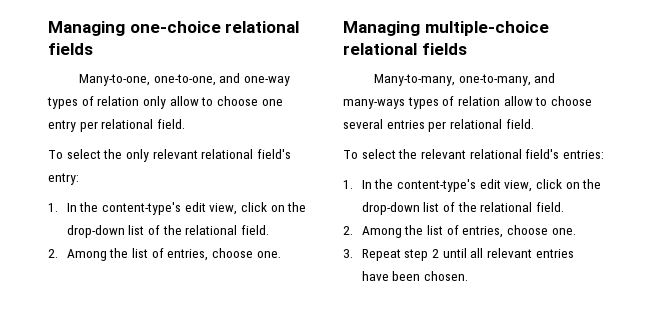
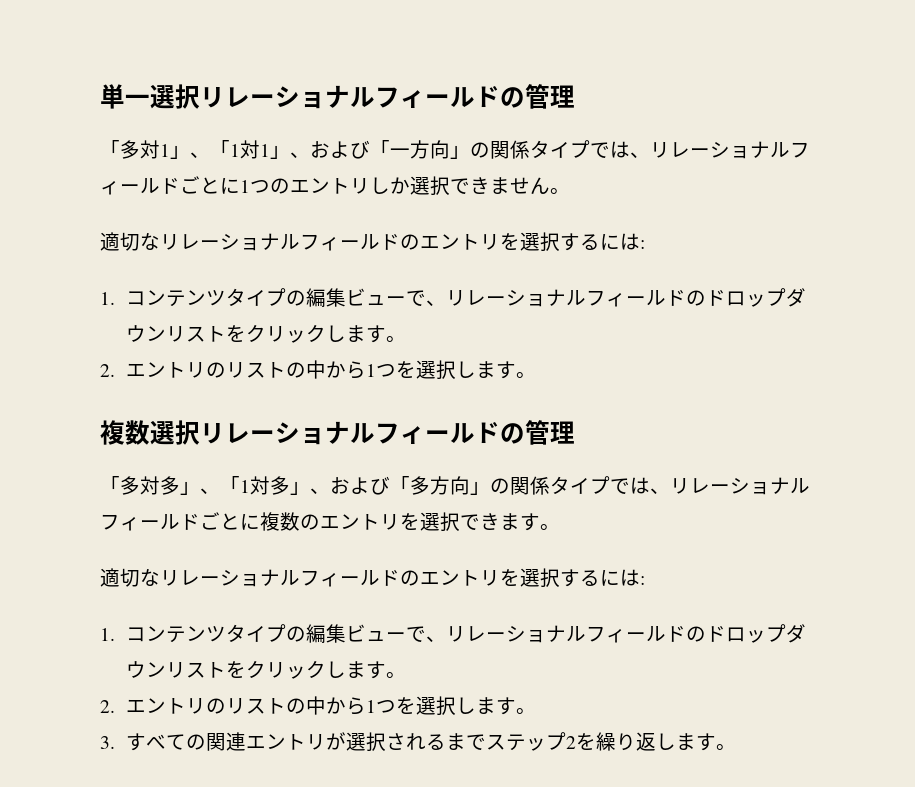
[48,21,300,36] [48,43,93,55] [79,73,291,86] [47,96,283,109] [48,119,185,132] [48,149,291,162] [48,173,79,185] [48,202,307,215] [66,225,269,238] [48,248,281,261] [343,21,549,36] [343,43,467,55] [374,73,556,86] [343,96,592,109] [343,119,534,132] [343,149,604,159] [343,179,602,192] [361,202,564,215] [343,225,576,238] [343,248,574,261] [361,271,468,281] Managing one-choice relational fields // Many-to-one, one-to-one, and one-way types of relation only allow to choose one entry per relational field. // To select the only relevant relational field's entry: // 1. In the content-type's edit view, click on the drop-down list of the relational field. // 2. Among the list of entries, choose one. // Managing multiple-choice relational fields // Many-to-many, one-to-many, and many-ways types of relation allow to choose several entries per relational field. // To select the relevant relational field's entries: // 1. In the content-type's edit view, click on the drop-down list of the relational field. // 2. Among the list of entries, choose one. // 3. Repeat step 2 until all relevant entries have been chosen. -> [100,84,575,109] [100,140,810,159] [100,176,570,196] [100,232,645,252] [100,288,806,307] [125,324,406,343] [100,360,536,380] [100,420,575,445] [100,476,810,495] [100,512,560,532] [100,568,645,588] [100,624,806,643] [125,660,406,679] [100,696,536,716] [100,732,736,752] 単一選択リレーショナルフィールドの管理 // 「多対1」、「1対1」、および「一方向」の関係タイプでは、リレーショナルフィールドごとに1つのエントリしか選択できません。 // 適切なリレーショナルフィールドのエントリを選択するには: // 1.コンテンツタイプの編集ビューで、リレーショナルフィールドのドロップダウンリストをクリックします。 // 2.エントリのリストの中から1つを選択します。 // 複数選択リレーショナルフィールドの管理 // 「多対多」、「1対多」、および「多方向」の関係タイプでは、リレーショナルフィールドごとに複数のエントリを選択できます。 // 適切なリレーショナルフィールドのエントリを選択するには: // 1.コンテンツタイプの編集ビューで、リレーショナルフィールドのドロップダウンリストをクリックします。 // 2.エントリのリストの中から1つを選択します。 // 3.すべての関連エントリが選択されるまでステップ2を繰り返します。

